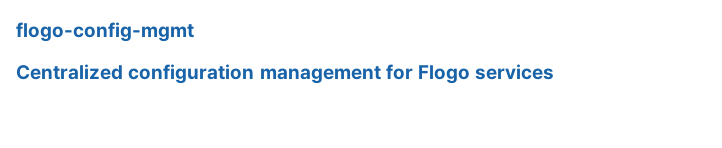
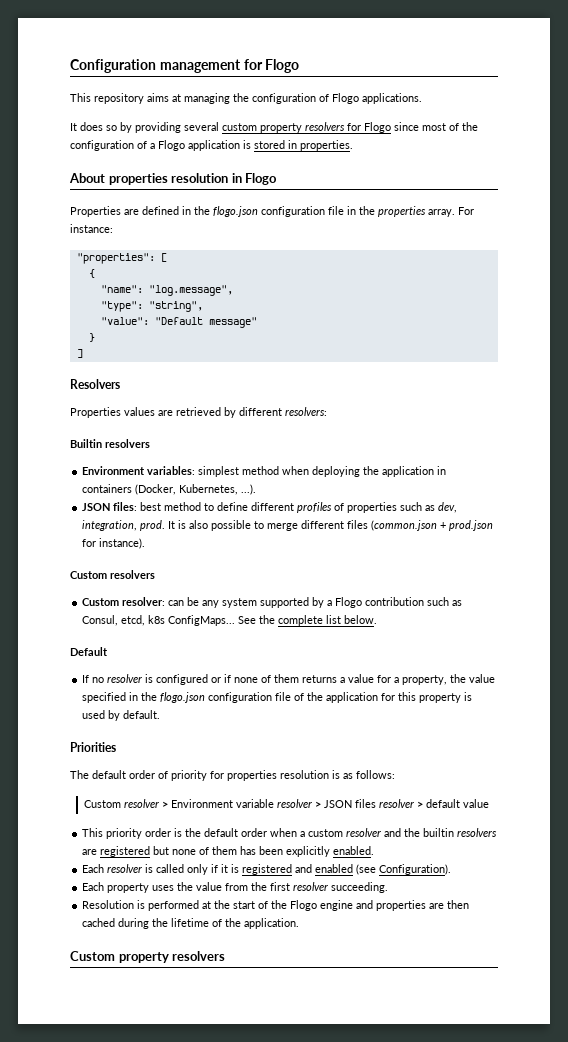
[16,22,194,42] [16,64,255,84] flogo-config-mgmt // Centralized configuration -> [70,59,156,73] Configuration
[475,64,555,80] services -> [70,93,422,104] [70,122,478,133] [70,140,353,151] [69,173,278,185] [70,206,474,217] [70,224,113,233] [76,253,167,264] [88,269,95,278] [100,285,233,296] [100,301,203,312] [100,317,257,328] [88,333,95,342] [76,349,83,358] [70,379,120,389] [70,407,327,418] [70,439,150,448] [82,466,447,477] [82,484,257,495] [82,502,458,513] [82,520,494,531] [82,538,146,549] [70,570,155,579] [82,597,463,608] [82,615,378,626] [70,647,108,656] [82,674,496,685] [82,692,473,703] [82,710,161,721] [70,742,116,752] [70,770,395,781] [84,799,490,808] [82,828,498,839] [82,846,375,857] [82,864,452,875] [82,882,389,893] [82,900,470,911] [82,918,300,929] [70,951,226,963] // This repository aims at managing the configuration of Flogo applications. // It does so by providing several custom property resolvers for Flogo since most of the configuration of a Flogo application is stored in properties. // About properties resolution in Flogo // Properties are defined in the flogo.json configuration file in the properties array. For instance: // "properties": [ // { // "name": "log.message", // "type": "string", // "value": "Default message" // } // ] // Resolvers // Properties values are retrieved by different resolvers: // Builtin resolvers // Environment variables: simplest method when deploying the application in containers (Docker, Kubernetes, ...). // JSON files: best method to define different profiles of properties such as dev, integration, prod. It is also possible to merge different files (common.json + prod.json for instance). // Custom resolvers // Custom resolver: can be any system supported by a Flogo contribution such as Consul, etcd, k8s ConfigMaps... See the complete list below. // Default // If no resolver is configured or if none of them returns a value for a property, the value specified in the flogo.json configuration file of the application for this property is used by default. // Priorities // The default order of priority for properties resolution is as follows: // Custom resolver > Environment variable resolver > JSON files resolver > default value // This priority order is the default order when a custom resolver and the builtin resolvers are registered but none of them has been explicitly enabled. // Each resolver is called only if it is registered and enabled (see Configuration). // Each property uses the value from the first resolver succeeding. // Resolution is performed at the start of the Flogo engine and properties are then cached during the lifetime of the application. // Custom property resolvers

